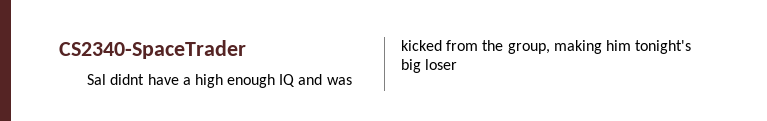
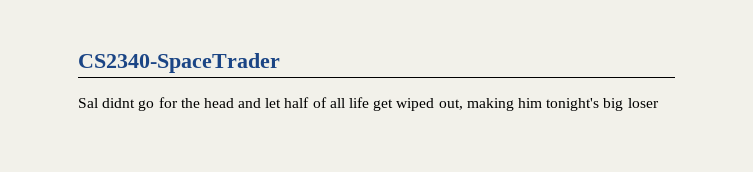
[147,74,352,88] [401,40,550,54] have a high enough IQ and was kicked from the group, -> [138,97,463,111] go for the head and let half of all life get wiped out,

